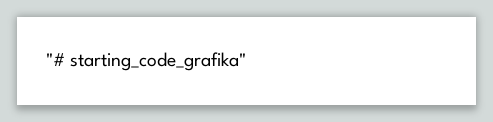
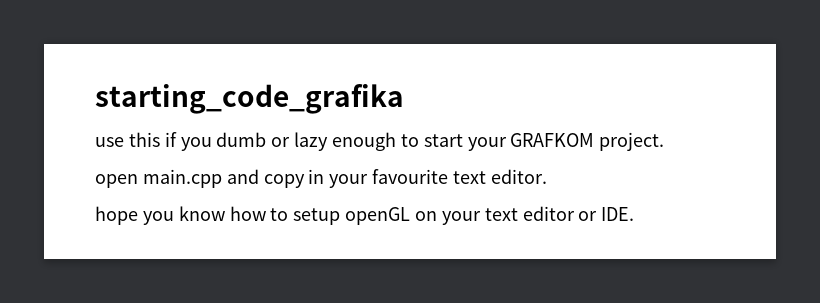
[46,52,247,71] "# starting_code_grafika" -> [95,84,404,114] [95,132,665,151] [95,169,547,188] [95,206,635,225] starting_code_grafika // use this if you dumb or lazy enough to start your GRAFKOM project. // open main.cpp and copy in your favourite text editor. // hope you know how to setup openGL on your text editor or IDE.

